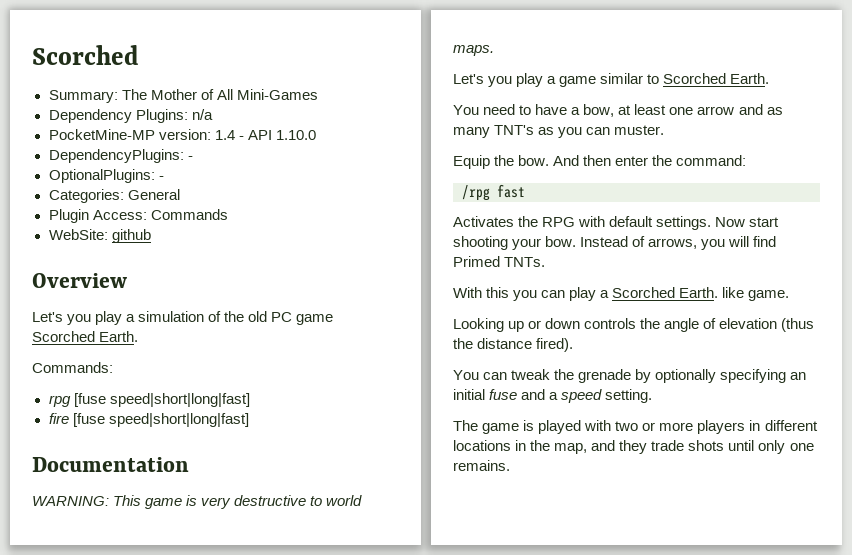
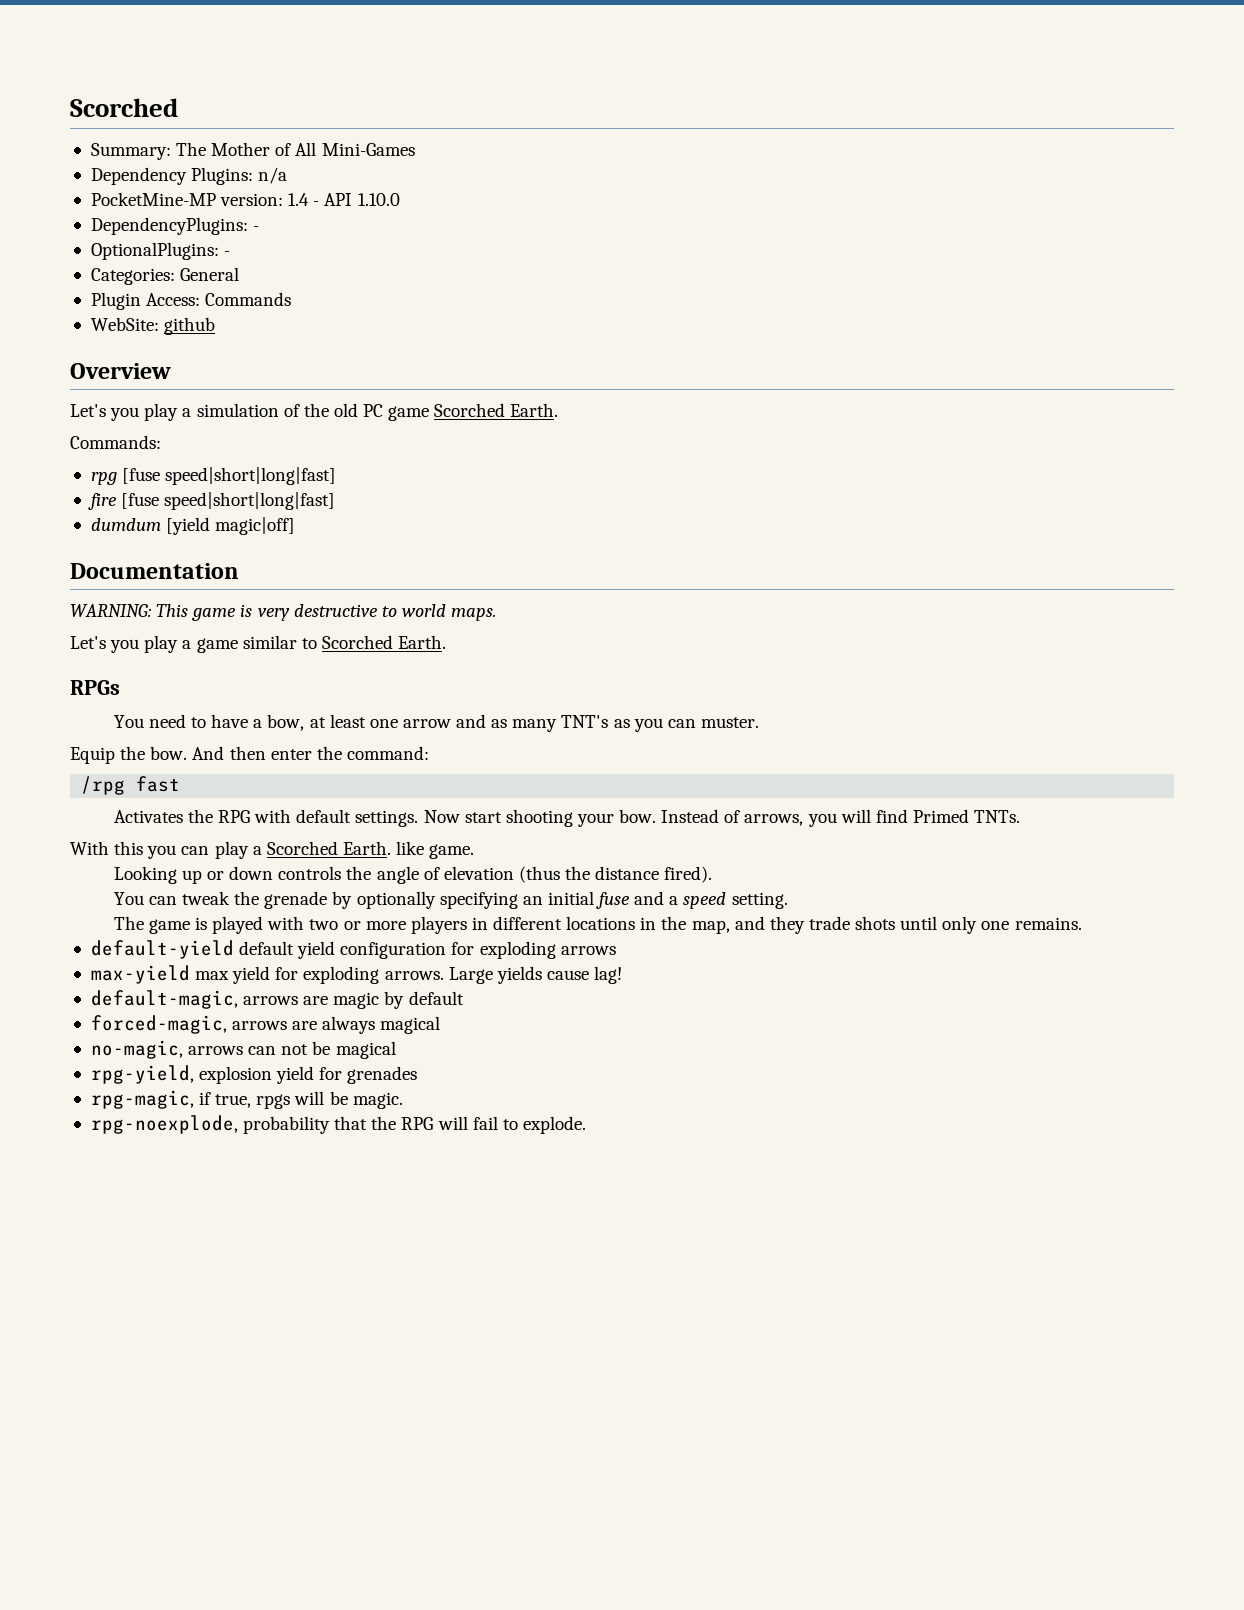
(249, 420) none -> [90,517,296,535] // dumdum [yield magic|off]
(770, 78) none -> [70,680,120,695] // RPGs
(510, 465) none -> [90,940,616,959] [90,965,623,984] [90,990,464,1009] [90,1015,441,1034] [90,1040,396,1059] [90,1065,418,1084] [90,1090,403,1109] [90,1115,586,1134] // default-yield default yield configuration for exploding arrows // max-yield max yield for exploding arrows. Large yields cause lag! // default-magic, arrows are magic by default // forced-magic, arrows are always magical // no-magic, arrows can not be magical // rpg-yield, explosion yield for grenades // rpg-magic, if true, rpgs will be magic. // rpg-noexplode, probability that the RPG will fail to explode.

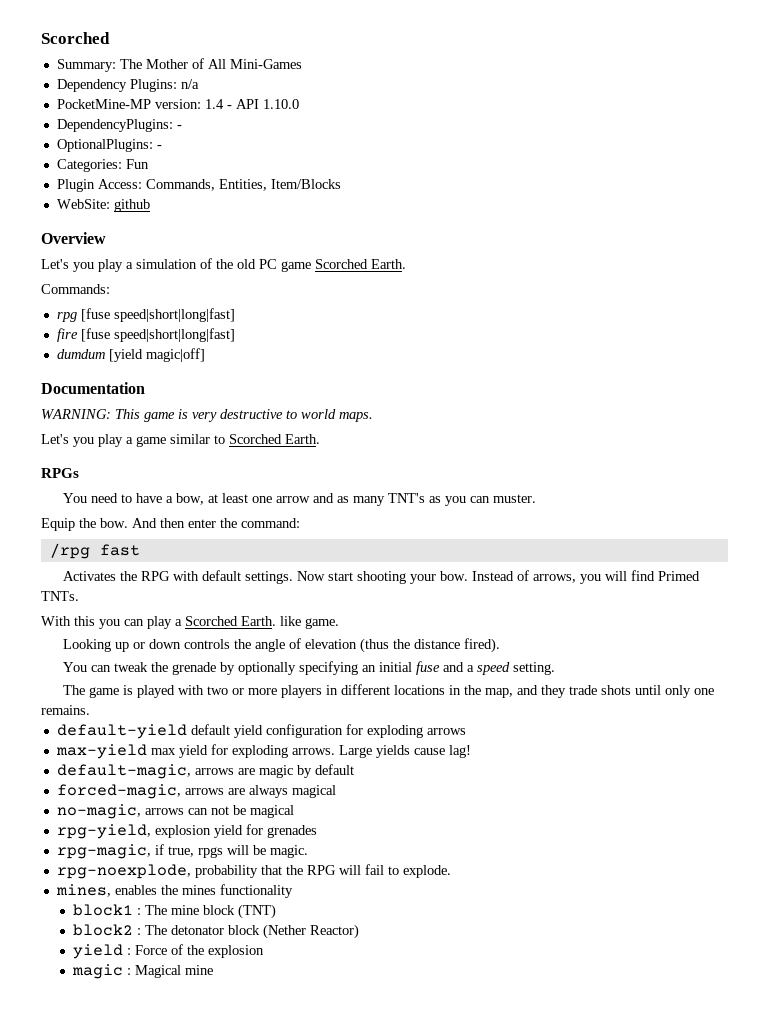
[180,267,240,281] General -> [125,159,149,169] Fun
[205,292,292,306] Commands -> [145,179,341,191] Commands, Entities, Item/Blocks
(586, 1125) none -> [55,884,293,898] [73,904,277,919] [73,924,360,939] [73,944,265,959] [72,964,214,979] // mines, enables the mines functionality // block1 : The mine block (TNT) // block2 : The detonator block (Nether Reactor) // yield : Force of the explosion // magic : Magical mine

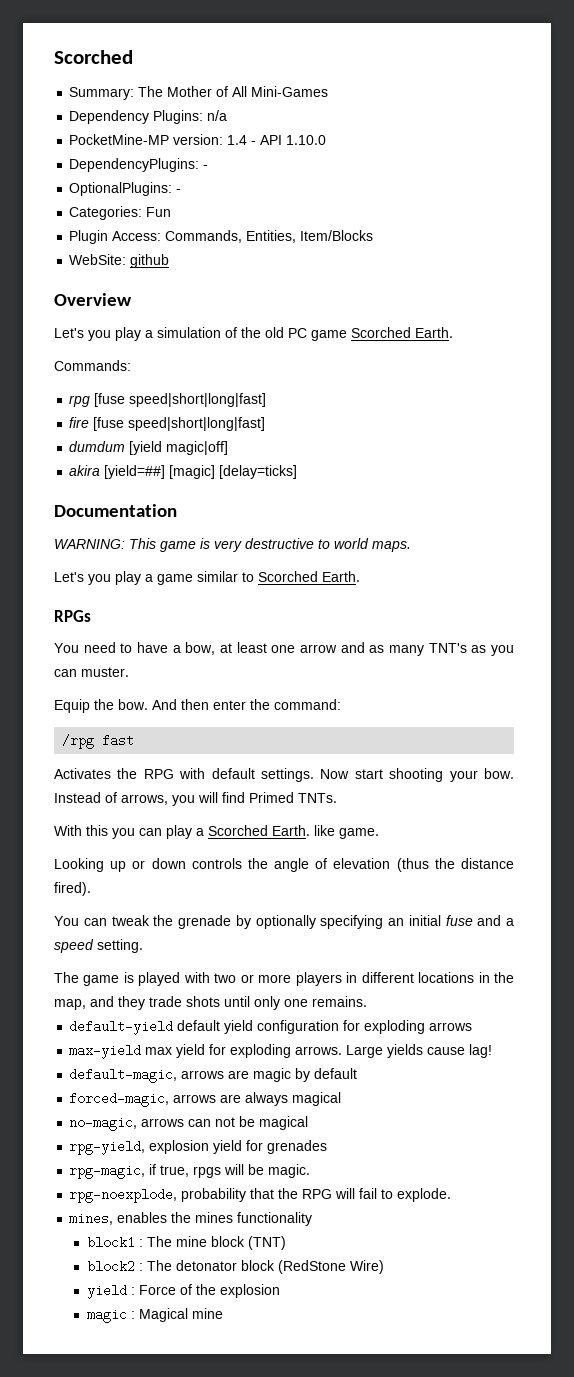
(205, 355) none -> [69,465,298,479] // akira [yield=##] [magic] [delay=ticks]
[263,924,360,939] (Nether Reactor) -> [277,1260,384,1274] (RedStone Wire)

